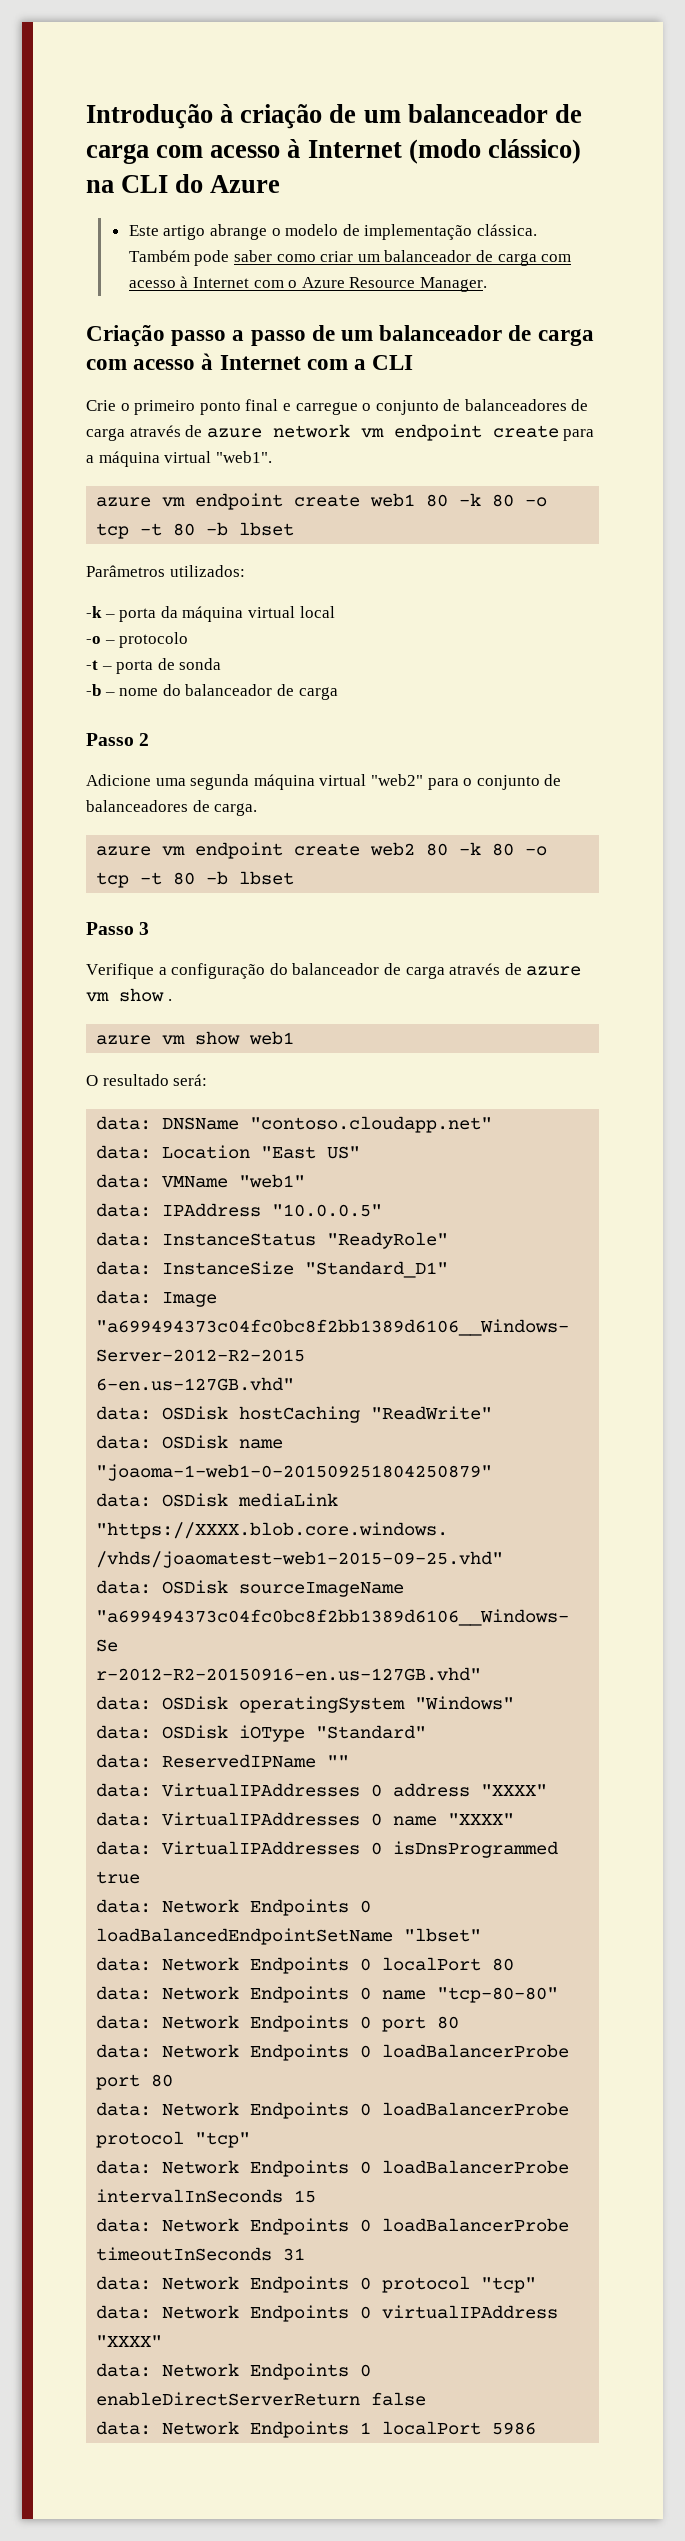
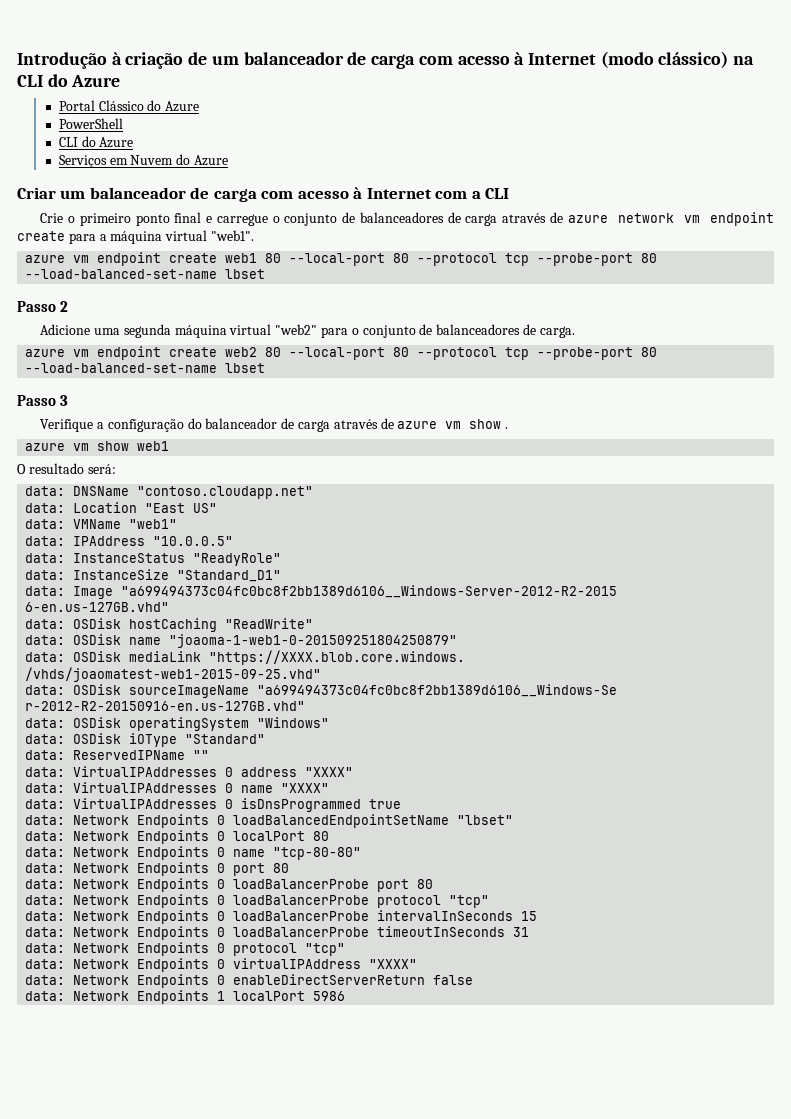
[128,224,537,240] [128,250,572,266] [128,276,487,292] [86,325,335,347] Este artigo abrange o modelo de implementação clássica. Também pode saber como criar um balanceador de carga com acesso à Internet com o Azure Resource Manager. // Criação passo a passo de -> [58,100,200,112] [58,118,123,129] [58,136,134,148] [58,154,228,168] [17,187,56,199] Portal Clássico do Azure // PowerShell // CLI do Azure // Serviços em Nuvem do Azure // Criar
[459,493,548,507] [96,522,295,539] [86,565,245,577] [86,606,335,622] [86,632,189,648] [86,658,222,674] [86,684,338,700] -k 80 -o tcp -t 80 -b lbset // Parâmetros utilizados: // -k – porta da máquina virtual local // -o – protocolo // -t – porta de sonda // -b – nome do balanceador de carga -> [289,253,658,266] [25,269,266,279] --local-port 80 --protocol tcp --probe-port 80 --load-balanced-set-name lbset
[459,842,548,856] [96,871,229,888] -k 80 -o tcp -t 80 -b -> [289,347,658,360] [25,363,218,373] --local-port 80 --protocol tcp --probe-port 80 --load-balanced-set-name

